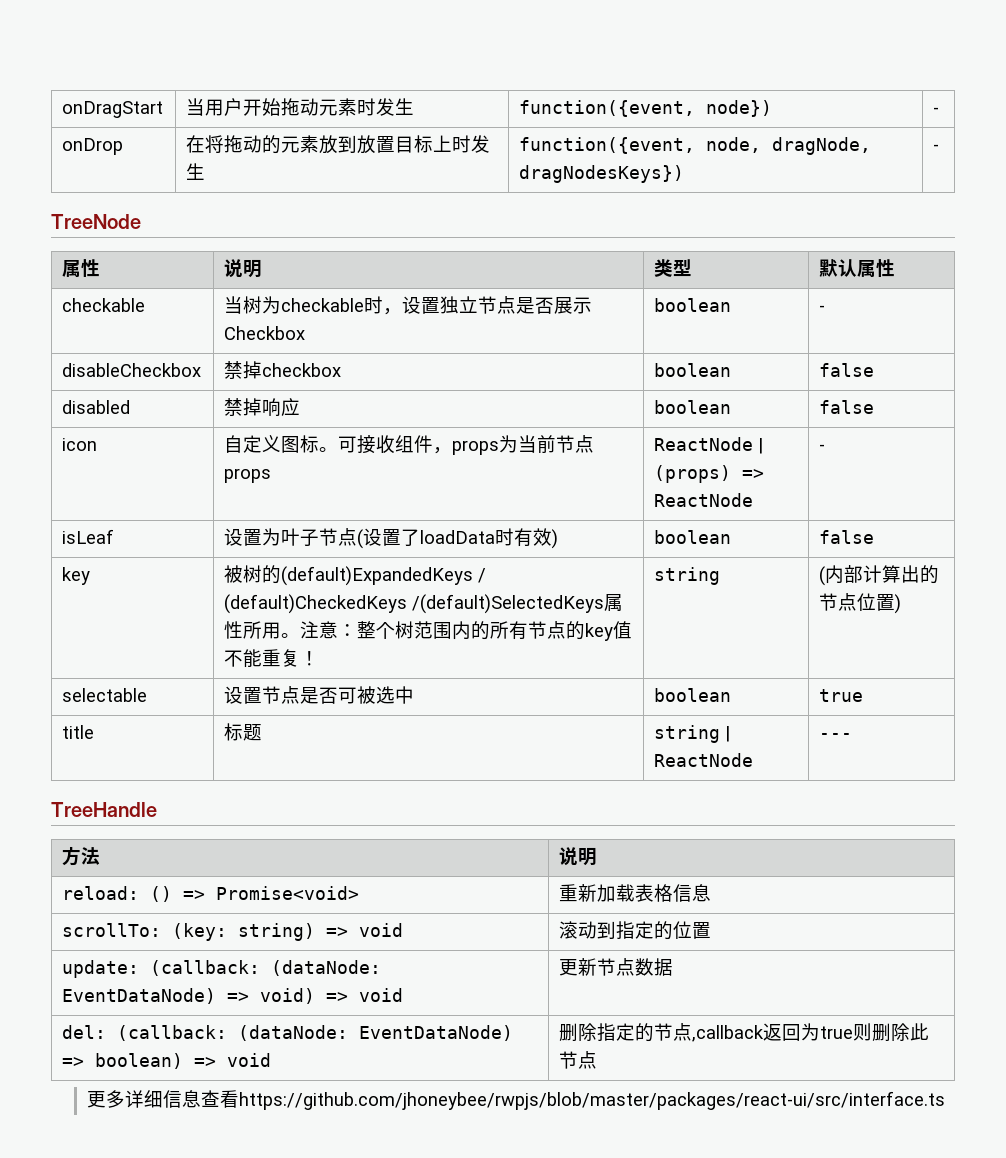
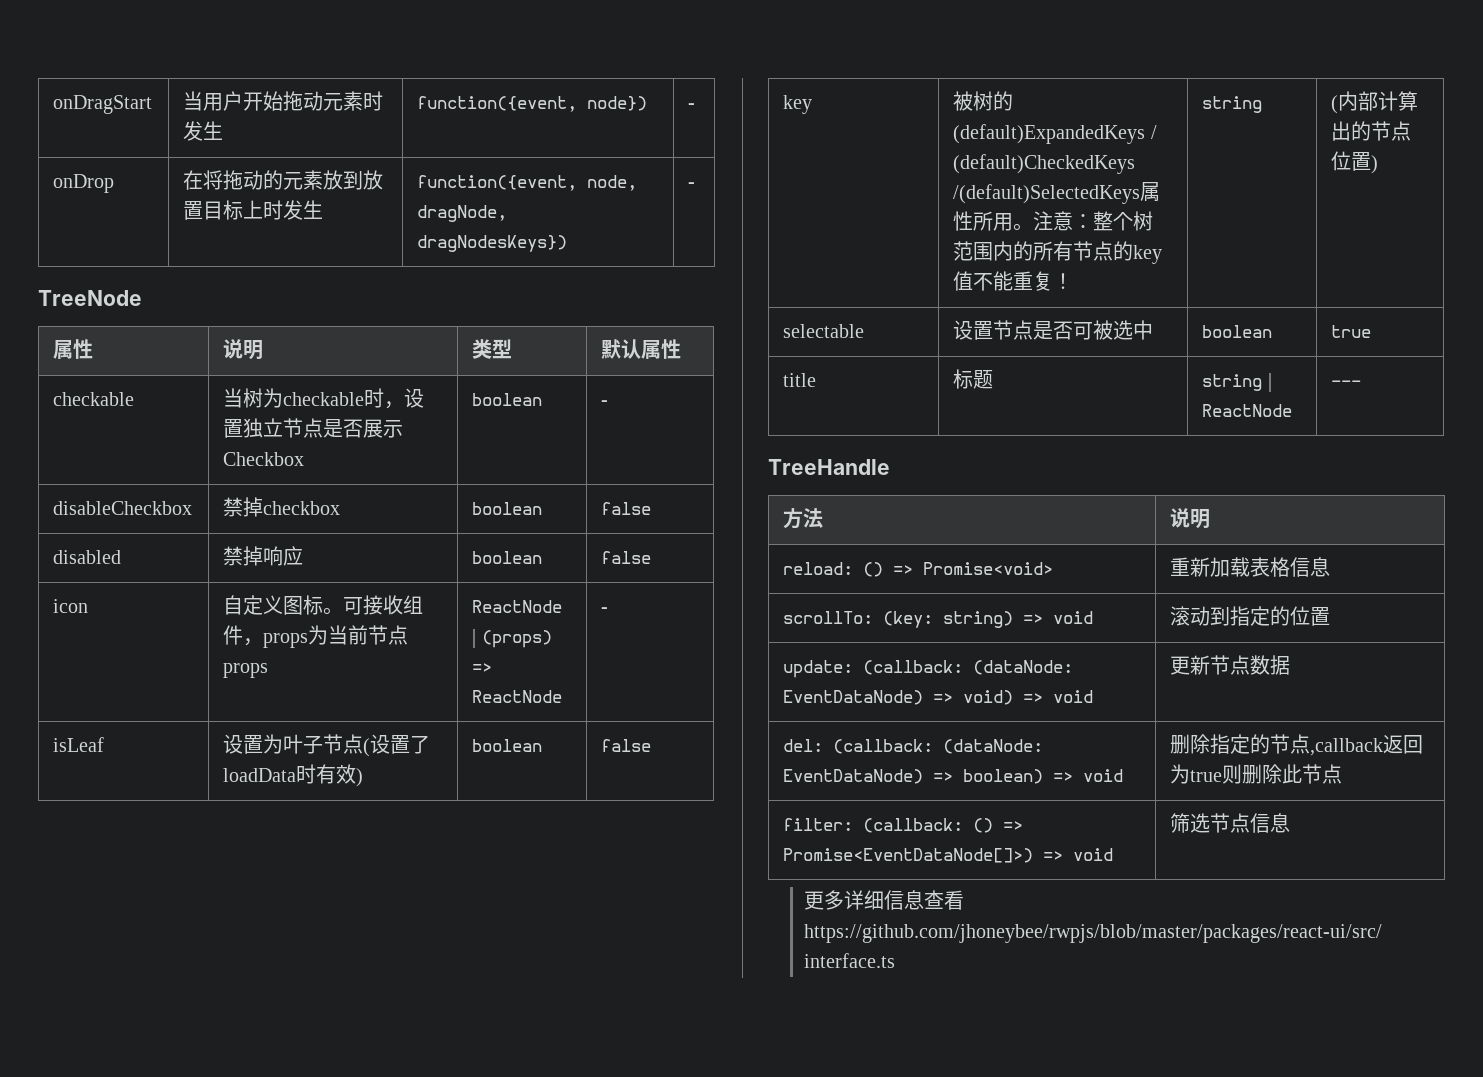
(598, 1060) none -> [783,818,1024,833] [783,848,1114,863] [1170,813,1291,833] // filter: (callback: () => Promise<EventDataNode[]>) => void | 筛选节点信息

